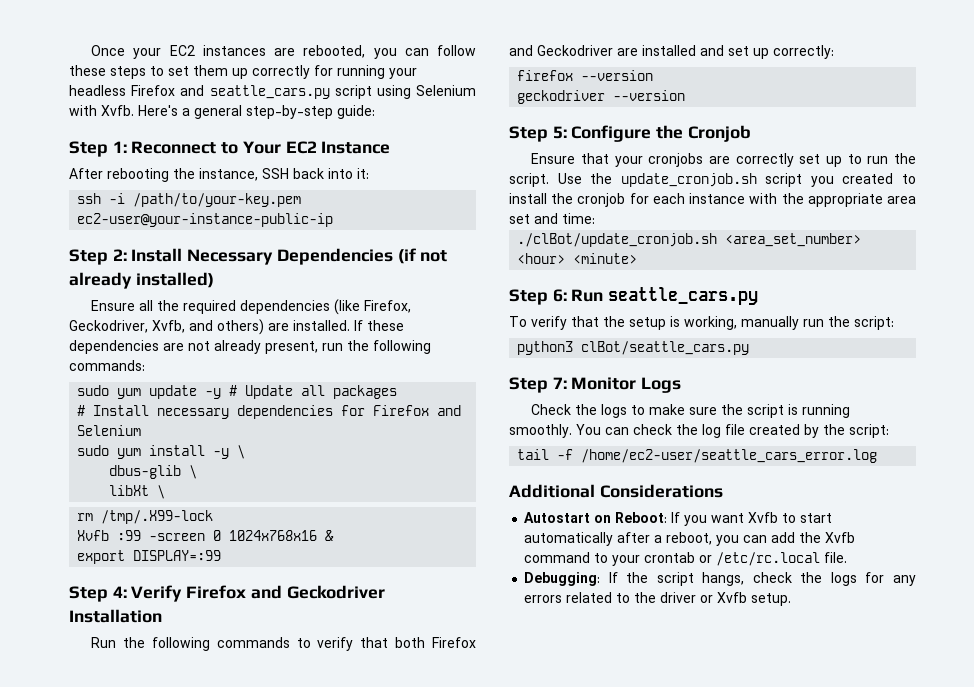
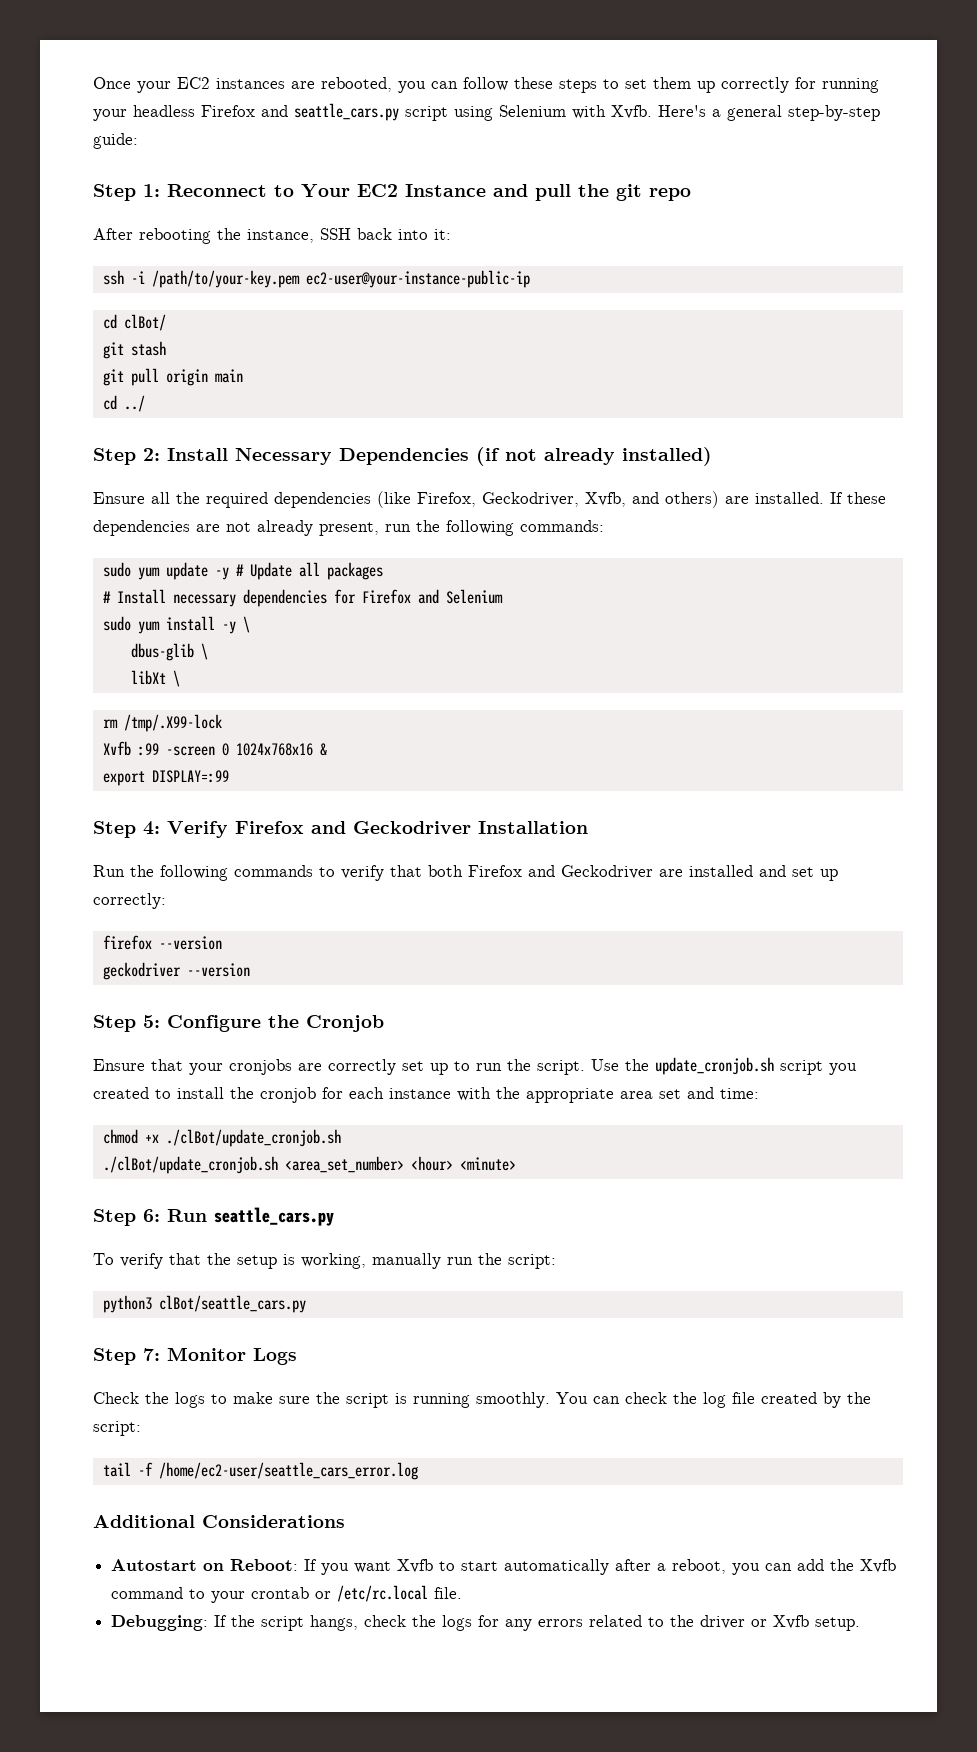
(391, 147) none -> [493,184,691,201] and pull the git repo
(334, 220) none -> [102,314,166,331] [102,341,166,359] [102,368,243,386] [102,395,145,412] // cd clBot/ // git stash // git pull origin main // cd ../
(595, 218) none -> [102,1129,341,1147] // chmod +x ./clBot/update_cronjob.sh

